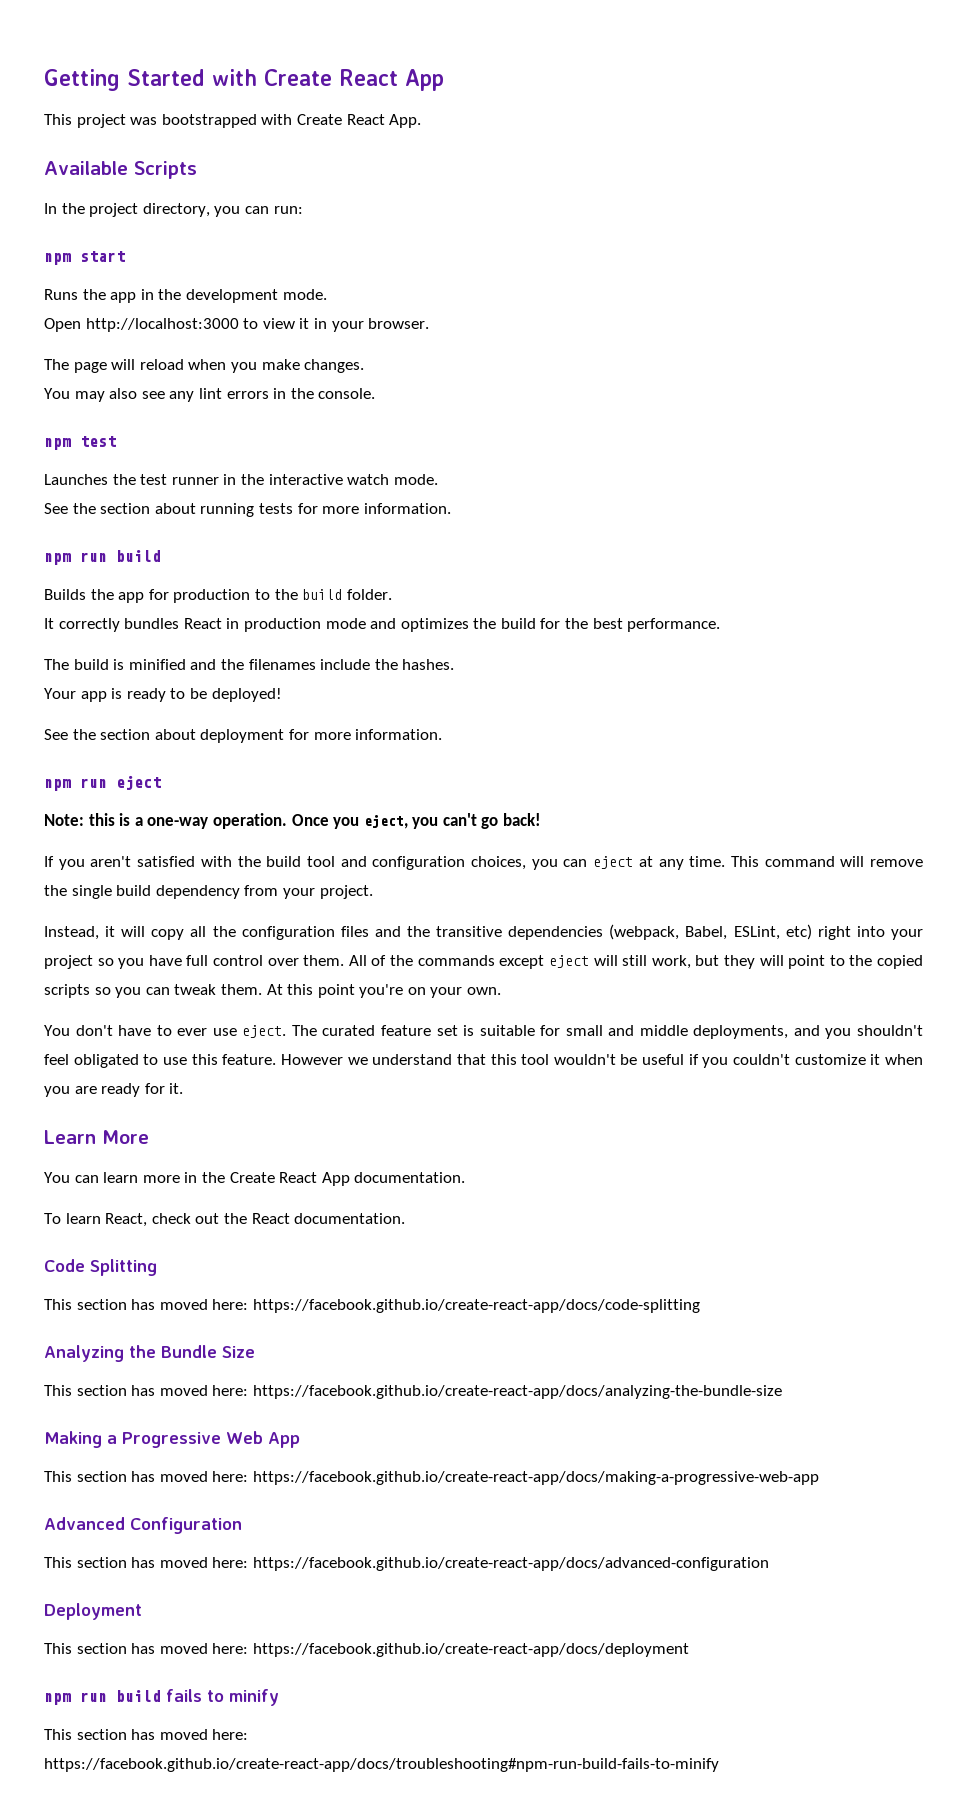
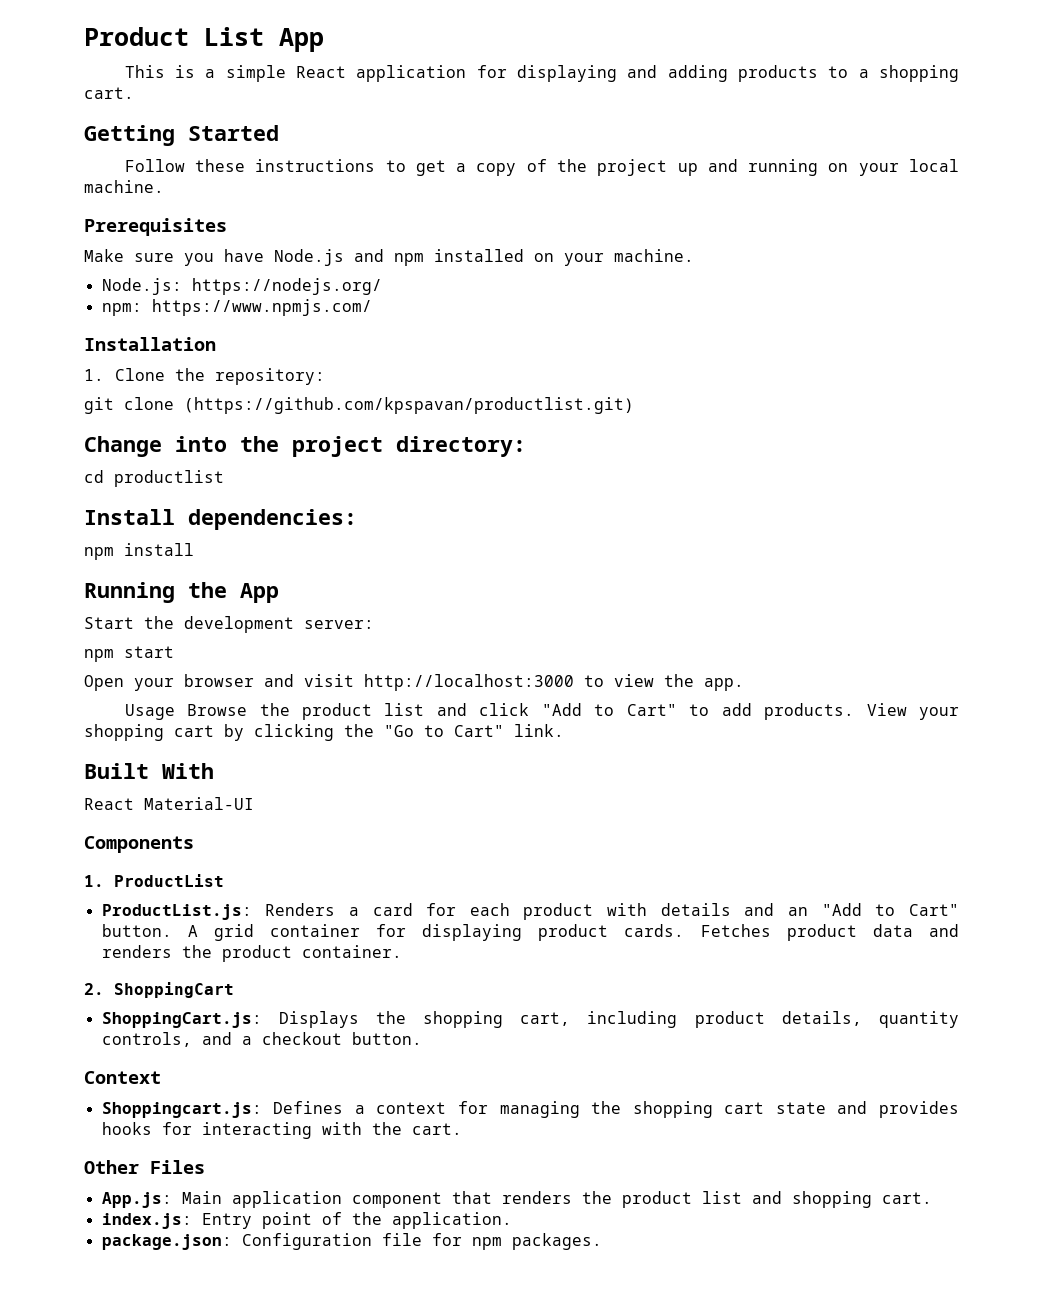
[44,69,444,91] [44,114,422,128] [44,161,197,179] [44,203,303,217] [44,251,125,265] [44,289,327,303] [44,318,430,332] [44,359,365,373] [44,388,376,402] [44,436,116,450] [44,474,438,485] [44,503,451,517] [44,550,161,565] [44,589,392,603] [44,618,721,632] [44,659,455,670] [44,688,282,702] [44,729,443,743] [44,775,161,791] [44,813,542,829] [44,856,924,870] [44,885,373,899] [44,924,923,940] [44,955,923,969] [44,984,502,998] [44,1025,923,1039] [44,1054,923,1068] [44,1083,184,1097] [44,1130,149,1144] [44,1172,466,1186] [44,1213,406,1227] [44,1259,157,1276] [44,1299,700,1313] [44,1345,255,1362] [44,1385,782,1399] [44,1431,300,1448] [44,1471,819,1485] [44,1517,242,1534] [44,1557,769,1571] [44,1603,142,1620] [44,1643,689,1657] [44,1689,279,1706] [44,1729,249,1740] [44,1758,719,1772] Getting Started with Create React App // This project was bootstrapped with Create React App. // Available Scripts // In the project directory, you can run: // npm start // Runs the app in the development mode. // Open http://localhost:3000 to view it in your browser. // The page will reload when you make changes. // You may also see any lint errors in the console. // npm test // Launches the test runner in the interactive watch mode. // See the section about running tests for more information. // npm run build // Builds the app for production to the build folder. // It correctly bundles React in production mode and optimizes the build for the best performance. // The build is minified and the filenames include the hashes. // Your app is ready to be deployed! // See the section about deployment for more information. // npm run eject // Note: this is a one-way operation. Once you eject, you can't go back! // If you aren't satisfied with the build tool and configuration choices, you can eject at any time. This command will remove the single build dependency from your project. // Instead, it will copy all the configuration files and the transitive dependencies (webpack, Babel, ESLint, etc) right into your project so you have full control over them. All of the commands except eject will still work, but they will point to the copied scripts so you can tweak them. At this point you're on your own. // You don't have to ever use eject. The curated feature set is suitable for small and middle deployments, and you shouldn't feel obligated to use this feature. However we understand that this tool wouldn't be useful if you couldn't customize it when you are ready for it. // Learn More // You can learn more in the Create React App documentation. // To learn React, check out the React documentation. // Code Splitting // This section has moved here: https://facebook.github.io/create-react-app/docs/code-splitting // Analyzing the Bundle Size // This section has moved here: https://facebook.github.io/create-react-app/docs/analyzing-the-bundle-size // Making a Progressive Web App // This section has moved here: https://facebook.github.io/create-react-app/docs/making-a-progressive-web-app // Advanced Configuration // This section has moved here: https://facebook.github.io/create-react-app/docs/advanced-configuration // Deployment // This section has moved here: https://facebook.github.io/create-react-app/docs/deployment // npm run build fails to minify // This section has moved here: https://facebook.github.io/create-react-app/docs/troubleshooting#npm-run-build-fails-to-minify -> [84,27,324,52] [124,65,960,82] [84,87,134,99] [84,125,279,146] [124,159,960,176] [84,180,164,193] [84,218,227,236] [84,249,694,266] [101,278,382,295] [101,299,372,316] [84,337,216,351] [84,368,326,385] [84,397,634,414] [84,436,526,457] [84,470,224,487] [84,509,357,530] [84,543,194,560] [84,582,279,603] [84,616,374,633] [84,646,174,662] [84,674,744,691] [124,703,960,720] [84,724,564,741] [84,763,214,779] [84,797,254,810] [84,836,194,853] [84,874,224,887] [101,903,960,920] [101,924,959,941] [101,945,402,962] [84,982,234,998] [101,1011,959,1028] [101,1032,422,1047] [84,1071,161,1084] [101,1101,960,1118] [101,1122,462,1139] [84,1160,205,1174] [101,1191,932,1208] [101,1212,512,1229] [101,1233,602,1250] Product List App // This is a simple React application for displaying and adding products to a shopping cart. // Getting Started // Follow these instructions to get a copy of the project up and running on your local machine. // Prerequisites // Make sure you have Node.js and npm installed on your machine. // Node.js: https://nodejs.org/ // npm: https://www.npmjs.com/ // Installation // 1. Clone the repository: // git clone (https://github.com/kpspavan/productlist.git) // Change into the project directory: // cd productlist // Install dependencies: // npm install // Running the App // Start the development server: // npm start // Open your browser and visit http://localhost:3000 to view the app. // Usage Browse the product list and click "Add to Cart" to add products. View your shopping cart by clicking the "Go to Cart" link. // Built With // React Material-UI // Components // 1. ProductList // ProductList.js: Renders a card for each product with details and an "Add to Cart" button. A grid container for displaying product cards. Fetches product data and renders the product container. // 2. ShoppingCart // ShoppingCart.js: Displays the shopping cart, including product details, quantity controls, and a checkout button. // Context // Shoppingcart.js: Defines a context for managing the shopping cart state and provides hooks for interacting with the cart. // Other Files // App.js: Main application component that renders the product list and shopping cart. // index.js: Entry point of the application. // package.json: Configuration file for npm packages.

